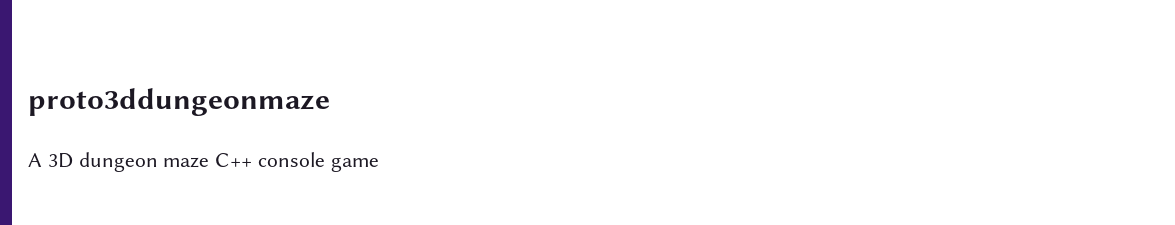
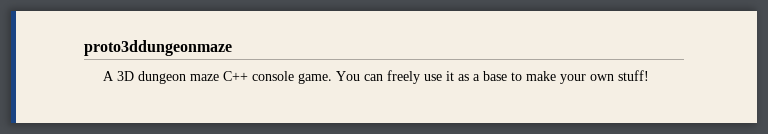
[330,157,379,172] game -> [298,70,650,84] game. You can freely use it as a base to make your own stuff!

